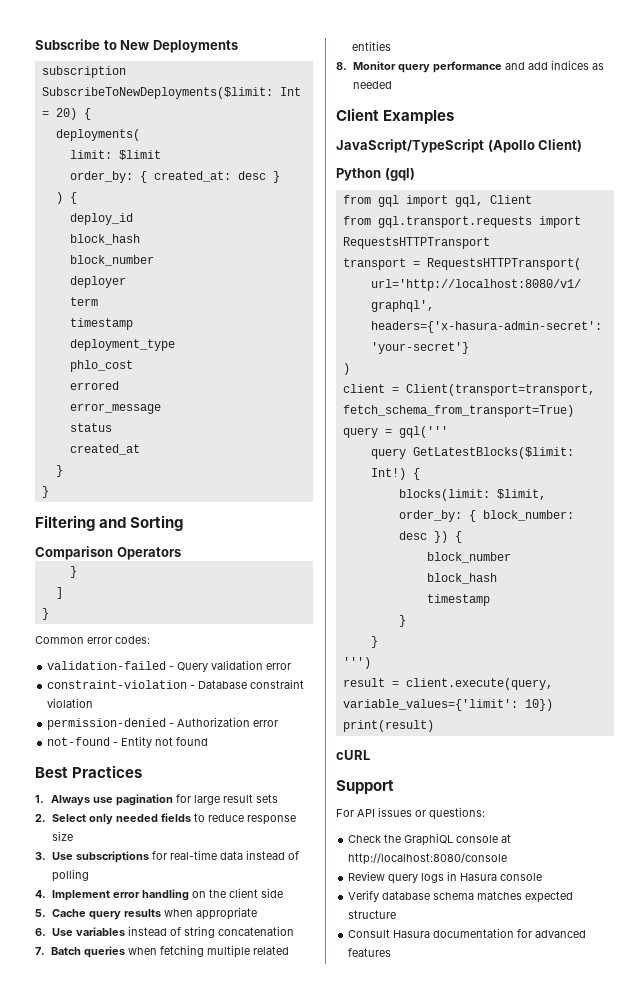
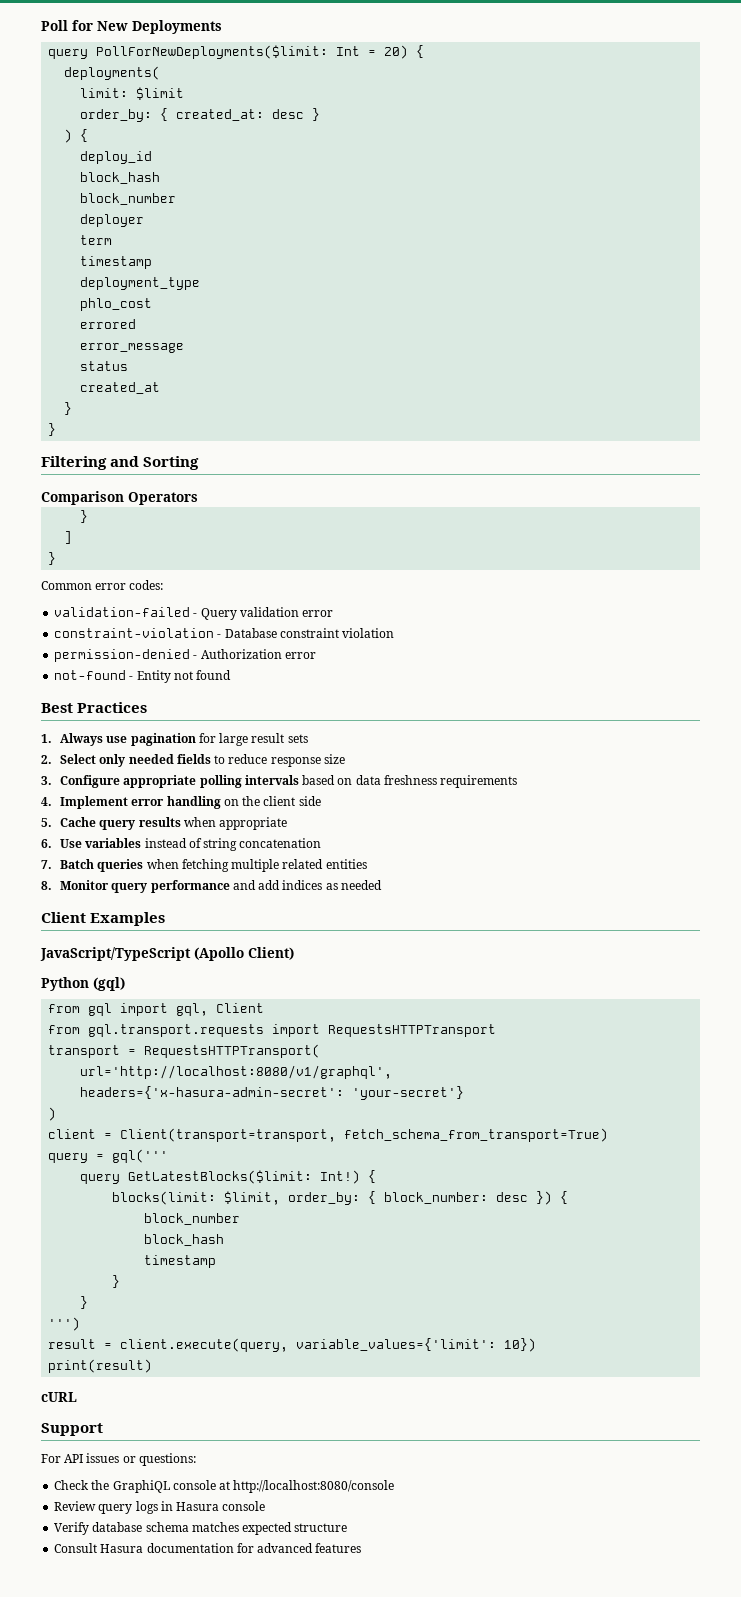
[35,39,117,50] Subscribe to -> [41,20,93,31] Poll for
[41,66,126,78] [41,87,273,99] subscription SubscribeToNewDeployments($limit: -> [48,45,329,59] query PollForNewDeployments($limit:
[51,850,299,863] [51,869,89,882] Use subscriptions for real-time data instead of polling -> [60,775,517,788] Configure appropriate polling intervals based on data freshness requirements

